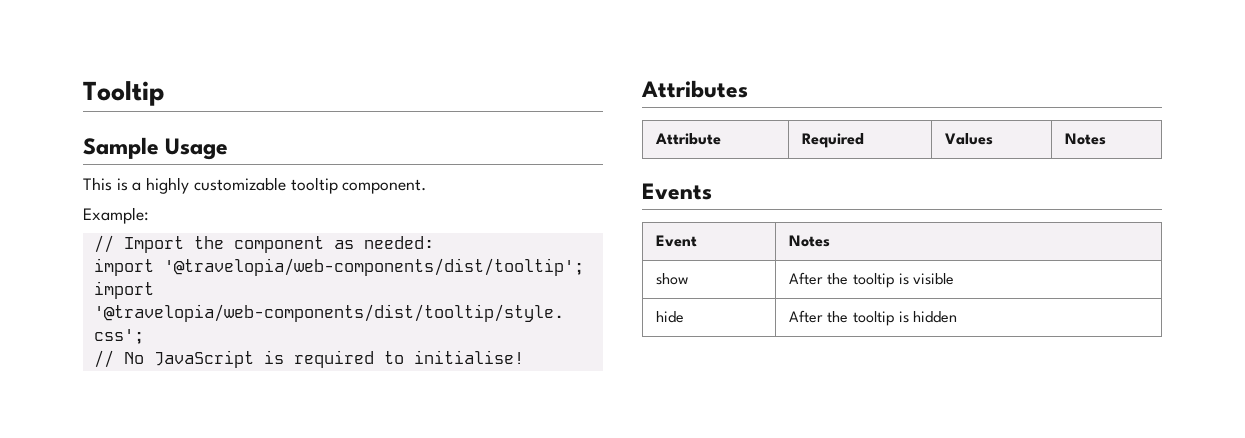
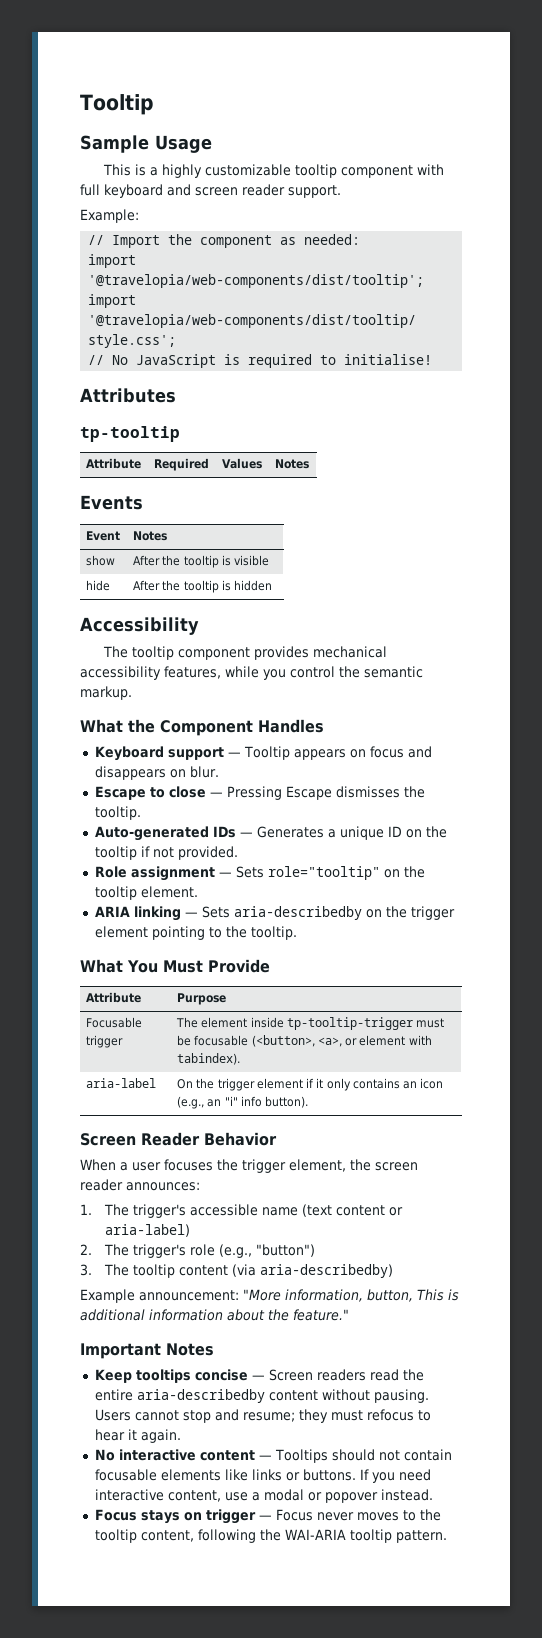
[342,179,427,194] component. -> [340,164,444,178] [80,184,341,198] component with full keyboard and screen reader support.
(748, 89) none -> [80,426,180,442] // tp-tooltip
(958, 317) none -> [80,617,199,635] [102,646,387,660] [80,666,423,680] [80,686,132,700] [80,719,324,736] [94,746,432,761] [94,766,219,780] [94,786,425,800] [94,806,141,820] [94,826,447,841] [94,846,238,860] [94,866,425,881] [94,886,198,900] [94,906,455,921] [94,926,297,940] [80,959,270,973] [86,992,142,1003] [177,993,227,1005] [86,1017,143,1028] [86,1035,124,1048] [176,1017,445,1030] [177,1035,432,1047] [177,1053,241,1065] [86,1078,157,1088] [177,1078,444,1091] [177,1096,309,1109] [80,1132,277,1146] [80,1159,418,1173] [80,1179,200,1191] [80,1204,403,1218] [104,1224,190,1237] [80,1244,315,1258] [80,1264,393,1278] [80,1289,459,1303] [80,1309,349,1321] [80,1343,214,1359] [94,1369,424,1383] [94,1389,429,1403] [94,1409,431,1423] [94,1429,181,1443] [94,1449,452,1463] [94,1469,431,1483] [94,1489,433,1503] [94,1509,441,1524] [94,1529,447,1543] // Accessibility // The tooltip component provides mechanical accessibility features, while you control the semantic markup. // What the Component Handles // Keyboard support — Tooltip appears on focus and disappears on blur. // Escape to close — Pressing Escape dismisses the tooltip. // Auto-generated IDs — Generates a unique ID on the tooltip if not provided. // Role assignment — Sets role="tooltip" on the tooltip element. // ARIA linking — Sets aria-describedby on the trigger element pointing to the tooltip. // What You Must Provide // Attribute | Purpose // Focusable trigger | The element inside tp-tooltip-trigger must be focusable (<button>, <a>, or element with tabindex). // aria-label | On the trigger element if it only contains an icon (e.g., an "i" info button). // Screen Reader Behavior // When a user focuses the trigger element, the screen reader announces: // 1. The trigger's accessible name (text content or aria-label) // 2. The trigger's role (e.g., "button") // 3. The tooltip content (via aria-describedby) // Example announcement: "More information, button, This is additional information about the feature." // Important Notes // Keep tooltips concise — Screen readers read the entire aria-describedby content without pausing. Users cannot stop and resume; they must refocus to hear it again. // No interactive content — Tooltips should not contain focusable elements like links or buttons. If you need interactive content, use a modal or popover instead. // Focus stays on trigger — Focus never moves to the tooltip content, following the WAI-ARIA tooltip pattern.

